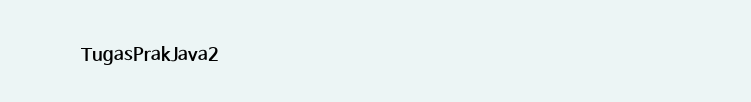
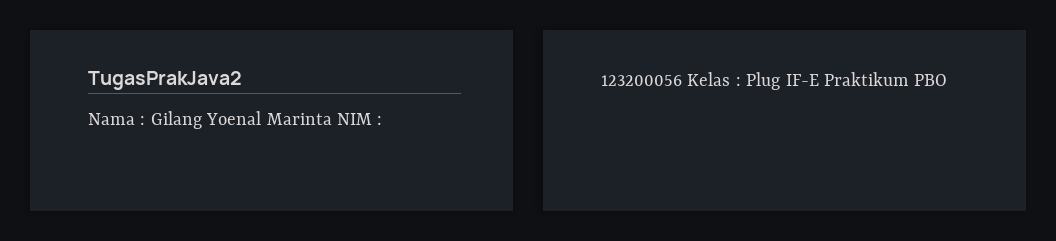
(219, 55) none -> [88,111,383,129] [601,72,948,90] // Nama : Gilang Yoenal Marinta NIM : 123200056 Kelas : Plug IF-E Praktikum PBO

